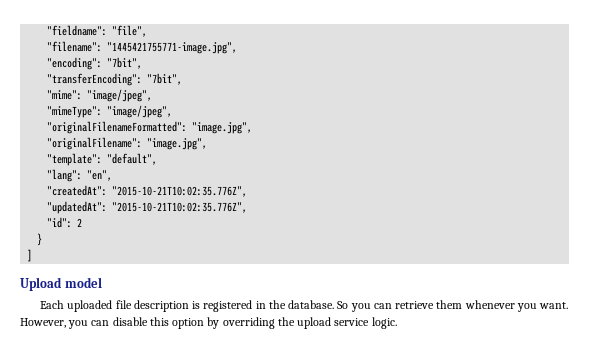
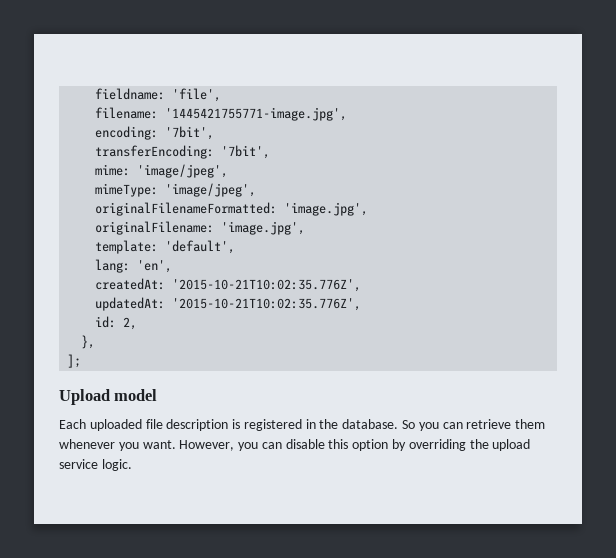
[47,25,148,37] [47,41,238,54] [47,57,143,70] [47,73,183,86] [47,89,153,102] [47,105,173,118] [47,121,253,134] [47,137,208,150] [47,153,158,166] [47,169,113,182] [47,185,248,197] [47,201,248,214] [47,217,83,228] [37,233,43,246] [27,249,33,262] "fieldname": "file", // "filename": "1445421755771-image.jpg", // "encoding": "7bit", // "transferEncoding": "7bit", // "mime": "image/jpeg", // "mimeType": "image/jpeg", // "originalFilenameFormatted": "image.jpg", // "originalFilename": "image.jpg", // "template": "default", // "lang": "en", // "createdAt": "2015-10-21T10:02:35.776Z", // "updatedAt": "2015-10-21T10:02:35.776Z", // "id": 2 // } // ] -> [95,88,222,102] [95,107,348,121] [95,126,215,140] [95,145,271,159] [95,164,229,178] [95,183,257,197] [95,202,369,216] [95,221,306,235] [95,240,236,254] [95,259,173,273] [95,278,362,292] [95,297,362,311] [95,316,138,330] [81,335,96,349] [67,354,82,368] fieldname: 'file', // filename: '1445421755771-image.jpg', // encoding: '7bit', // transferEncoding: '7bit', // mime: 'image/jpeg', // mimeType: 'image/jpeg', // originalFilenameFormatted: 'image.jpg', // originalFilename: 'image.jpg', // template: 'default', // lang: 'en', // createdAt: '2015-10-21T10:02:35.776Z', // updatedAt: '2015-10-21T10:02:35.776Z', // id: 2, // }, // ];

